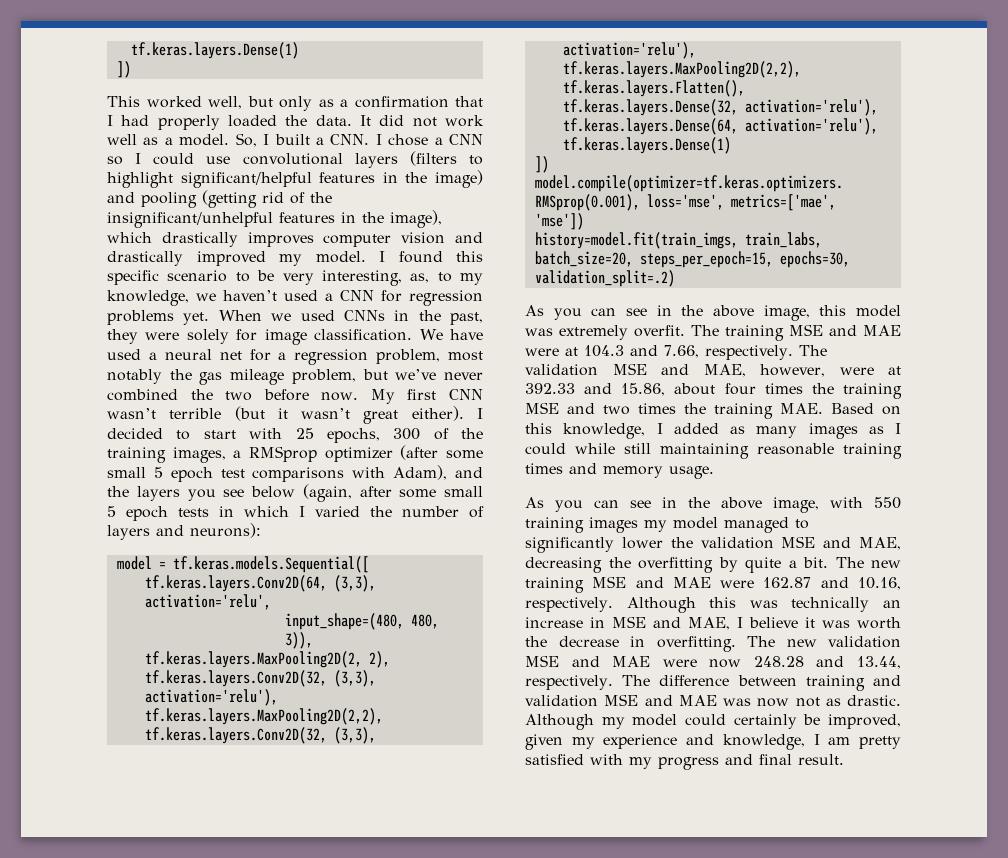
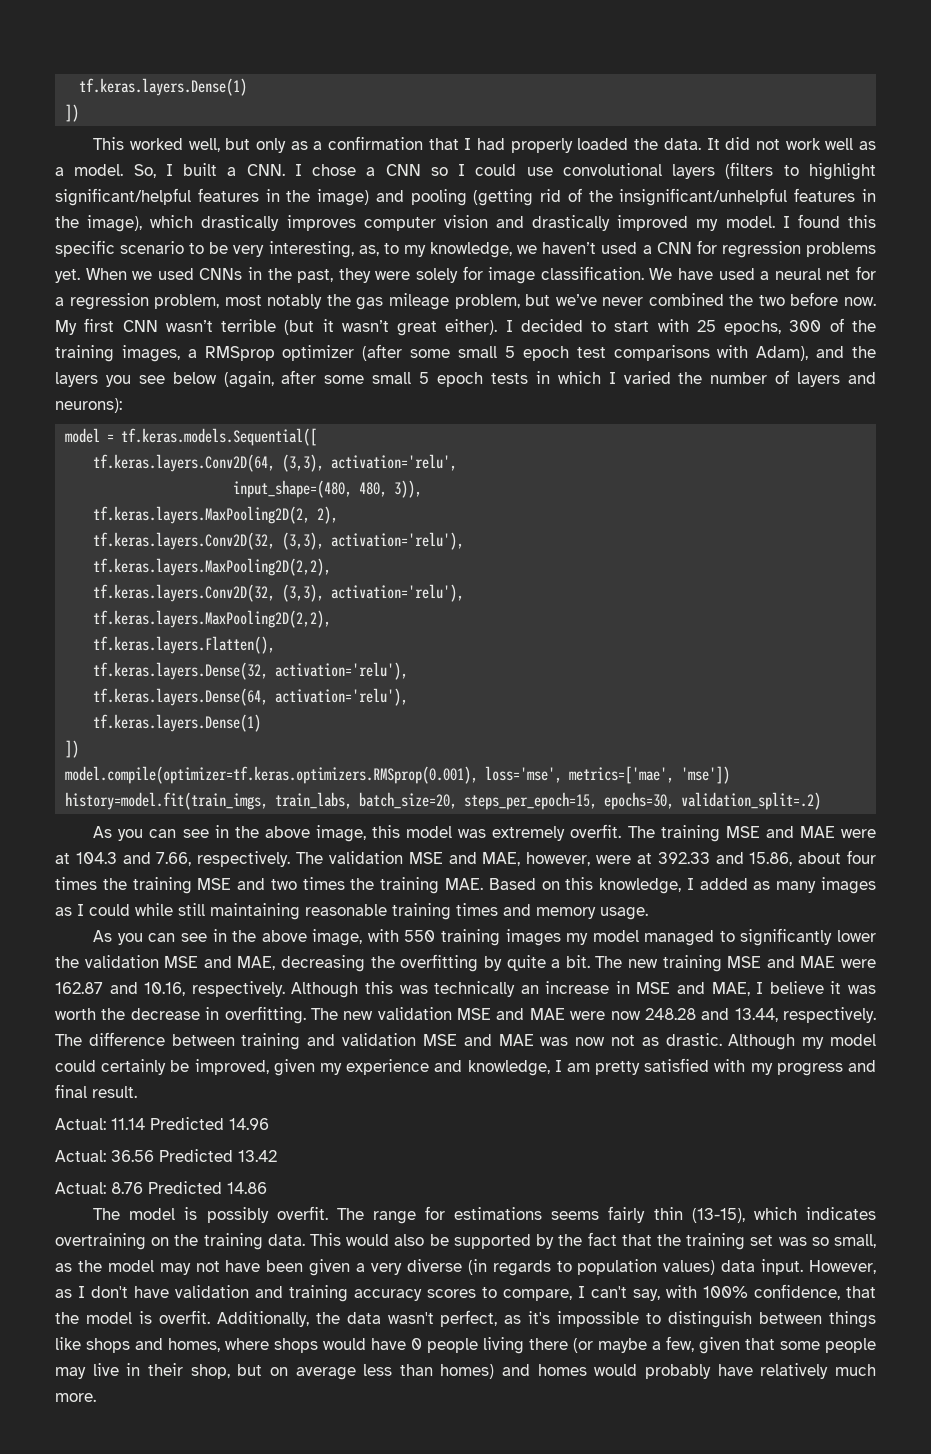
(844, 759) none -> [55,1117,269,1130] [55,1149,277,1162] [55,1181,267,1194] [93,1206,877,1224] [55,1232,877,1250] [55,1259,877,1276] [55,1284,876,1302] [55,1310,876,1328] [55,1336,876,1354] [55,1363,876,1380] [55,1393,96,1402] // Actual: 11.14 Predicted 14.96 // Actual: 36.56 Predicted 13.42 // Actual: 8.76 Predicted 14.86 // The model is possibly overfit. The range for estimations seems fairly thin (13-15), which indicates overtraining on the training data. This would also be supported by the fact that the training set was so small, as the model may not have been given a very diverse (in regards to population values) data input. However, as I don't have validation and training accuracy scores to compare, I can't say, with 100% confidence, that the model is overfit. Additionally, the data wasn't perfect, as it's impossible to distinguish between things like shops and homes, where shops would have 0 people living there (or maybe a few, given that some people may live in their shop, but on average less than homes) and homes would probably have relatively much more.

